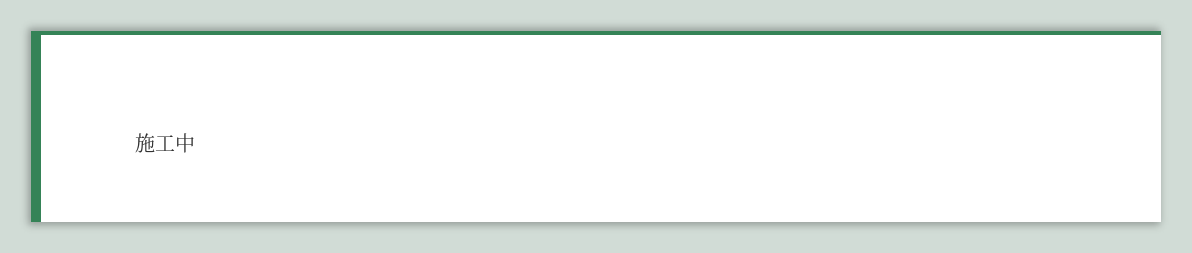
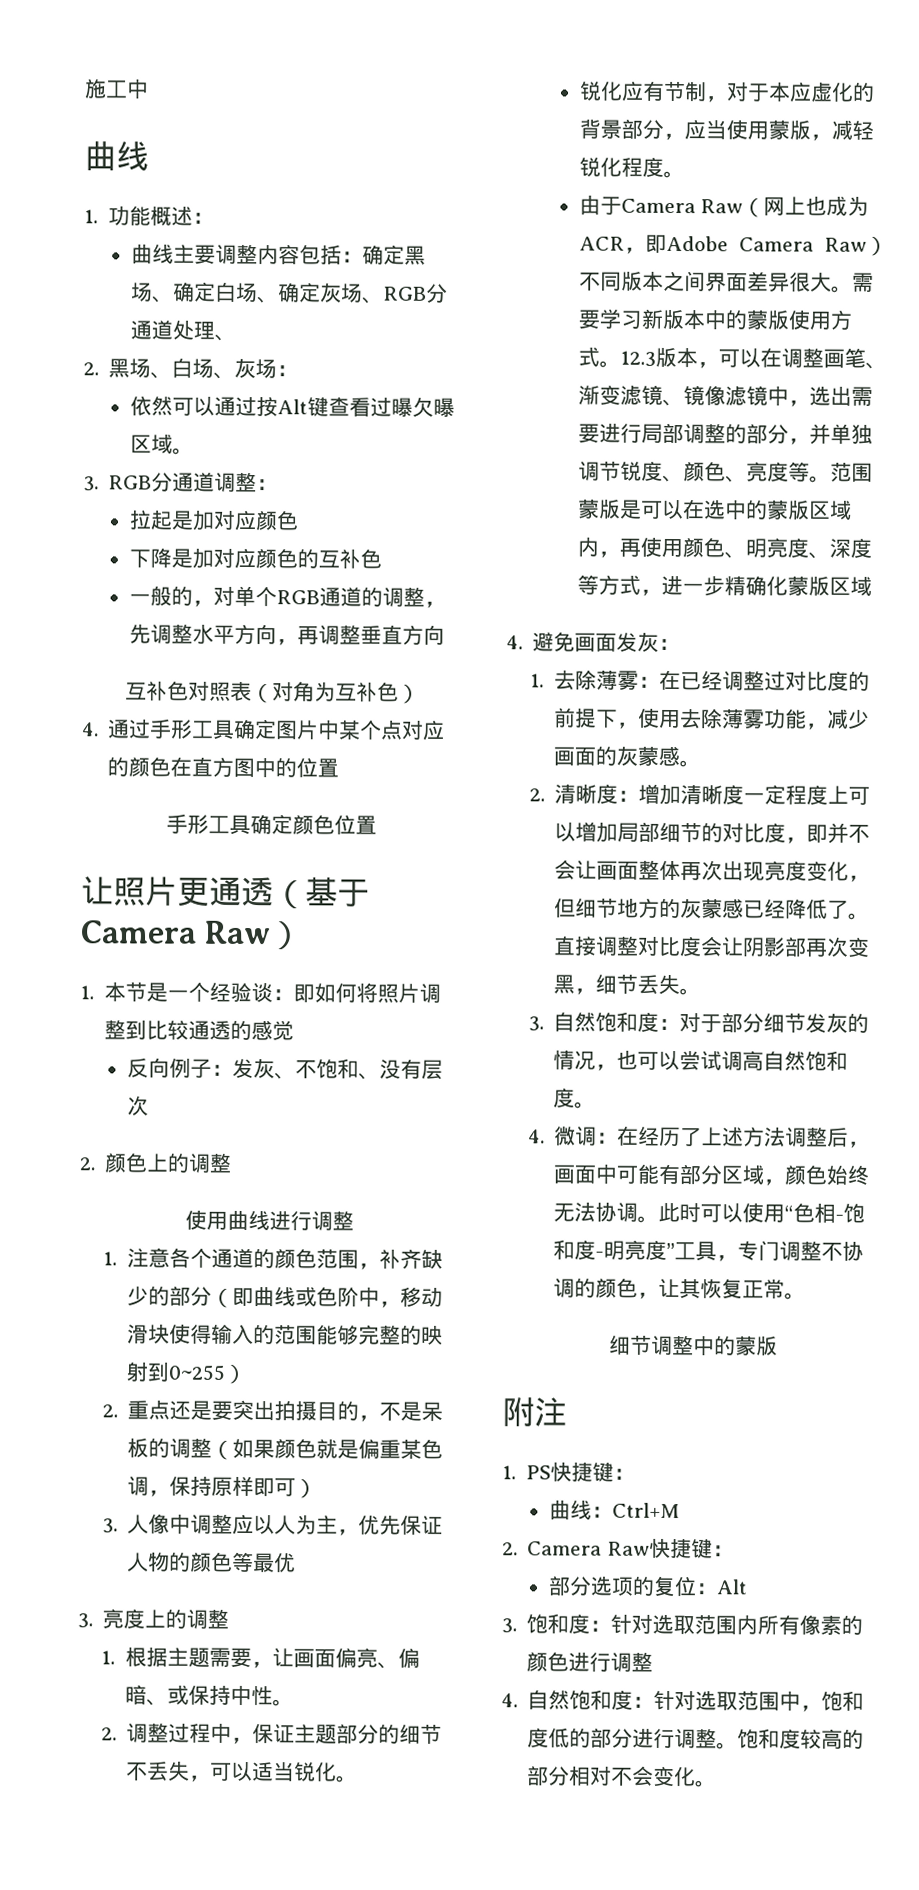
(195, 143) none -> [84,141,149,171] [84,205,215,226] [130,243,426,265] [130,281,448,304] [129,319,236,341] [83,357,299,380] [129,396,455,417] [129,434,194,455] [83,471,279,493] [128,509,299,531] [128,547,382,569] [128,585,446,608] [128,623,445,646] [124,680,420,704] [81,718,446,741] [107,756,340,779] [165,813,377,836] [81,876,370,909] [81,920,303,950] [80,981,442,1003] [104,1019,295,1041] [126,1057,443,1080] [126,1095,149,1116] [79,1152,233,1173] [184,1209,354,1231] [103,1247,444,1270] [127,1285,444,1308] [127,1323,444,1345] [126,1361,248,1385] [102,1399,444,1422] [127,1437,444,1460] [127,1475,318,1499] [102,1513,444,1536] [127,1551,297,1573] [77,1608,230,1629] [101,1647,421,1669] [125,1684,295,1707] [101,1722,443,1745] [126,1761,359,1783] [578,80,875,103] [578,118,874,141] [578,156,685,179] [578,195,870,218] [578,234,888,257] [578,270,874,293] [577,308,852,331] [577,347,887,370] [577,384,873,407] [577,422,873,445] [577,460,873,483] [577,498,852,521] [576,536,872,559] [576,574,872,597] [506,631,681,653] [530,669,871,691] [554,707,871,730] [553,745,702,768] [529,783,871,806] [554,821,871,844] [554,859,871,882] [554,897,871,920] [553,935,871,957] [553,973,702,996] [528,1011,870,1034] [553,1050,849,1071] [553,1087,597,1109] [528,1125,871,1148] [553,1163,870,1186] [553,1202,866,1223] [553,1239,865,1262] [553,1277,807,1300] [608,1334,778,1357] [502,1397,567,1427] [502,1462,636,1482] [548,1500,680,1520] [502,1538,734,1559] [547,1575,748,1597] [501,1613,864,1636] [526,1651,654,1672] [501,1689,865,1712] [527,1727,865,1750] [527,1765,718,1788] // 曲线 // 1.功能概述： // 曲线主要调整内容包括：确定黑场、确定白场、确定灰场、RGB分通道处理、 // 2.黑场、白场、灰场： // 依然可以通过按Alt键查看过曝欠曝区域。 // 3. RGB分通道调整： // 拉起是加对应颜色 // 下降是加对应颜色的互补色 // 一般的，对单个RGB通道的调整，先调整水平方向，再调整垂直方向 // 互补色对照表（对角为互补色） // 4.通过手形工具确定图片中某个点对应的颜色在直方图中的位置 // 手形工具确定颜色位置 // 让照片更通透（基于Camera Raw） // 1.本节是一个经验谈：即如何将照片调整到比较通透的感觉 // 反向例子：发灰、不饱和、没有层次 // 2.颜色上的调整 // 使用曲线进行调整 // 1.注意各个通道的颜色范围，补齐缺少的部分（即曲线或色阶中，移动滑块使得输入的范围能够完整的映射到0~255） // 2.重点还是要突出拍摄目的，不是呆板的调整（如果颜色就是偏重某色调，保持原样即可） // 3.人像中调整应以人为主，优先保证人物的颜色等最优 // 3.亮度上的调整 // 1.根据主题需要，让画面偏亮、偏暗、或保持中性。 // 2.调整过程中，保证主题部分的细节不丢失，可以适当锐化。 // 锐化应有节制，对于本应虚化的背景部分，应当使用蒙版，减轻锐化程度。 // 由于Camera Raw（网上也成为ACR，即Adobe Camera Raw）不同版本之间界面差异很大。需要学习新版本中的蒙版使用方式。12.3版本，可以在调整画笔、渐变滤镜、镜像滤镜中，选出需要进行局部调整的部分，并单独调节锐度、颜色、亮度等。范围蒙版是可以在选中的蒙版区域内，再使用颜色、明亮度、深度等方式，进一步精确化蒙版区域 // 4.避免画面发灰： // 1.去除薄雾：在已经调整过对比度的前提下，使用去除薄雾功能，减少画面的灰蒙感。 // 2.清晰度：增加清晰度一定程度上可以增加局部细节的对比度，即并不会让画面整体再次出现亮度变化，但细节地方的灰蒙感已经降低了。直接调整对比度会让阴影部再次变黑，细节丢失。 // 3.自然饱和度：对于部分细节发灰的情况，也可以尝试调高自然饱和度。 // 4.微调：在经历了上述方法调整后，画面中可能有部分区域，颜色始终无法协调。此时可以使用“色相-饱和度-明亮度”工具，专门调整不协调的颜色，让其恢复正常。 // 细节调整中的蒙版 // 附注 // 1. PS快捷键： // 曲线：Ctrl+M // 2. Camera Raw快捷键： // 部分选项的复位：Alt // 3.饱和度：针对选取范围内所有像素的颜色进行调整 // 4.自然饱和度：针对选取范围中，饱和度低的部分进行调整。饱和度较高的部分相对不会变化。

